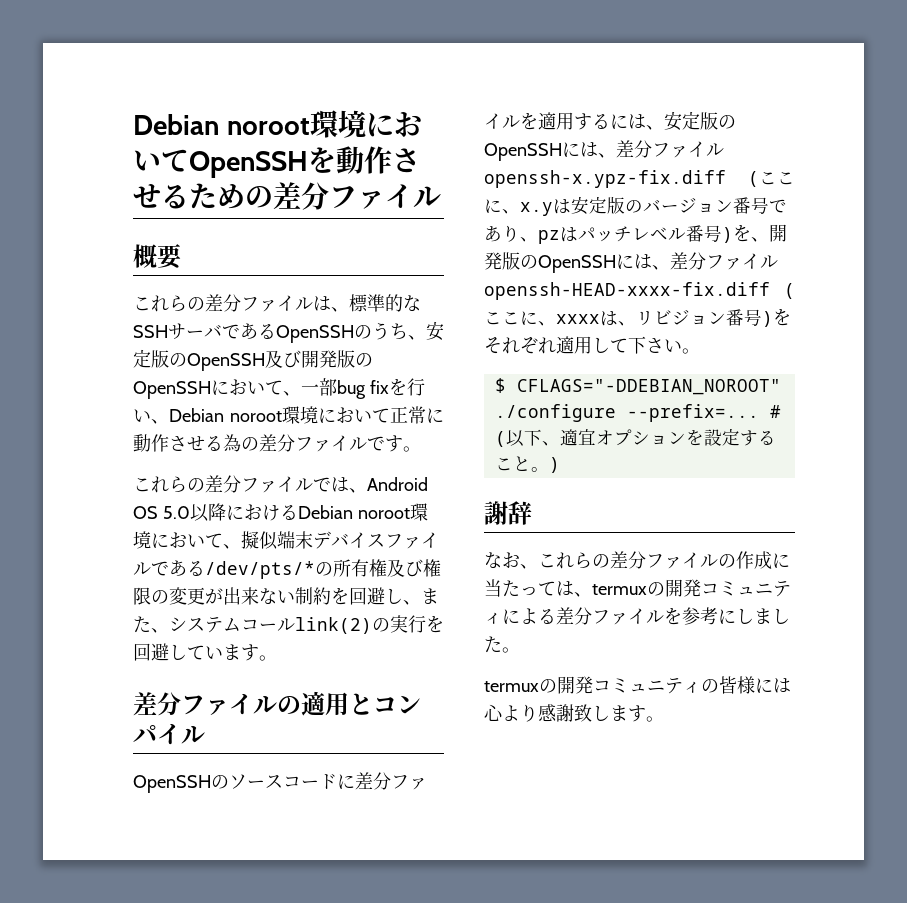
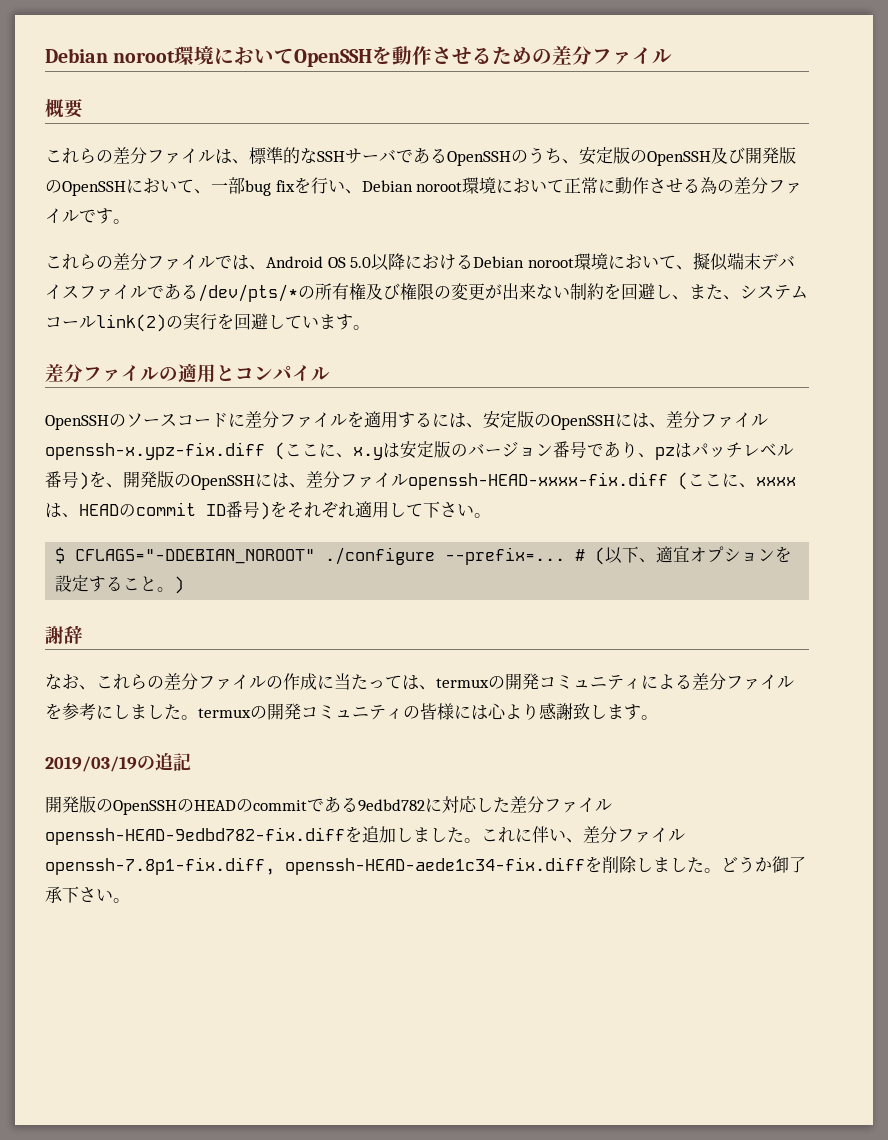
[636,309,726,326] リビジョン -> [79,502,226,517] HEADのcommit ID
(520, 650) // -> (198, 717) none
(664, 719) none -> [45,753,191,772] [45,796,612,815] [45,826,685,845] [45,856,806,875] [45,886,130,903] // 2019/03/19の追記 // 開発版のOpenSSHのHEADのcommitである9edbd782に対応した差分ファイルopenssh-HEAD-9edbd782-fix.diffを追加しました。これに伴い、差分ファイルopenssh-7.8p1-fix.diff, openssh-HEAD-aede1c34-fix.diffを削除しました。どうか御了承下さい。

